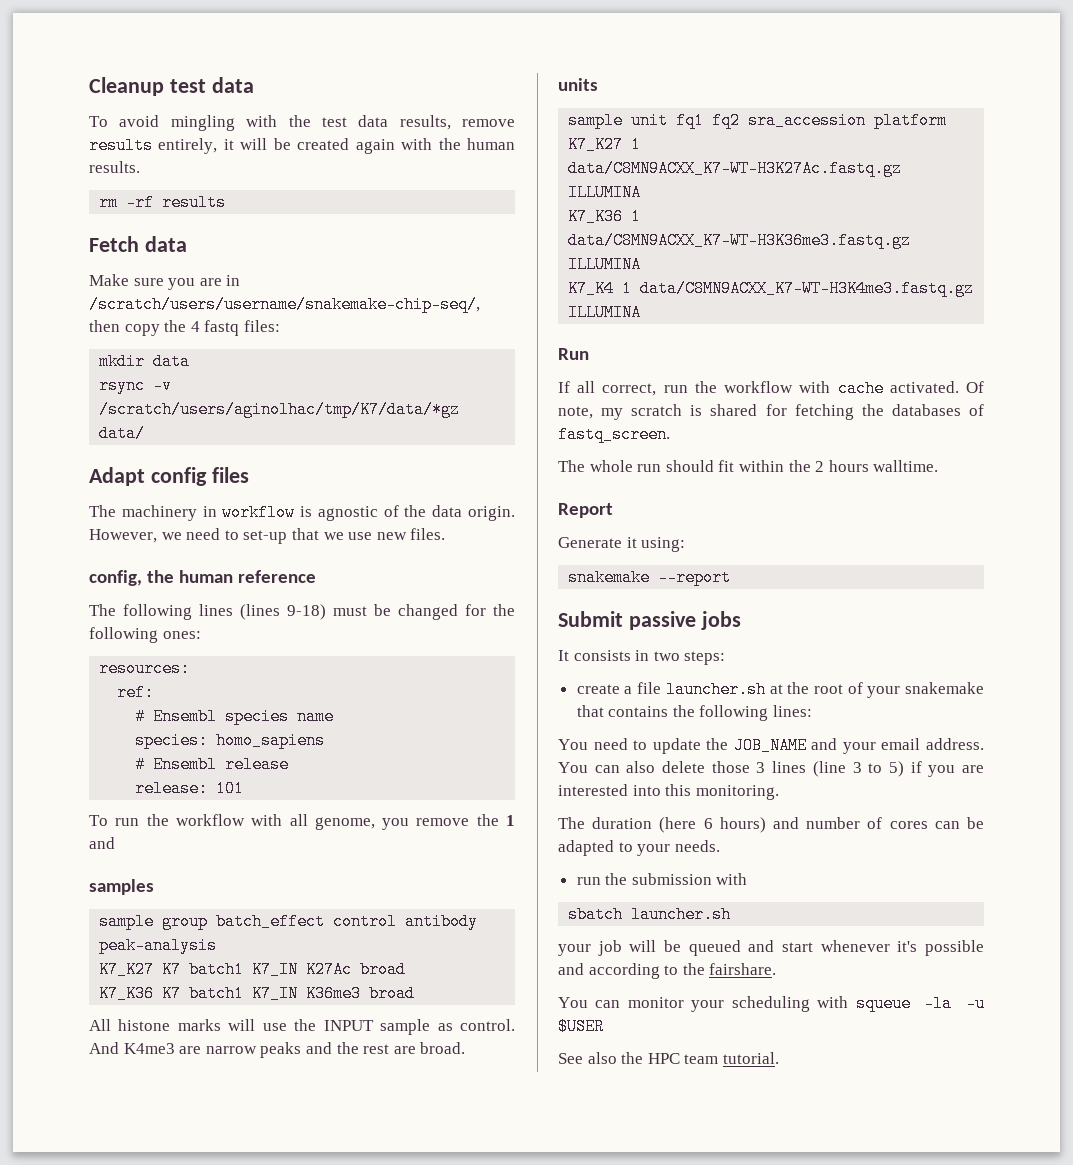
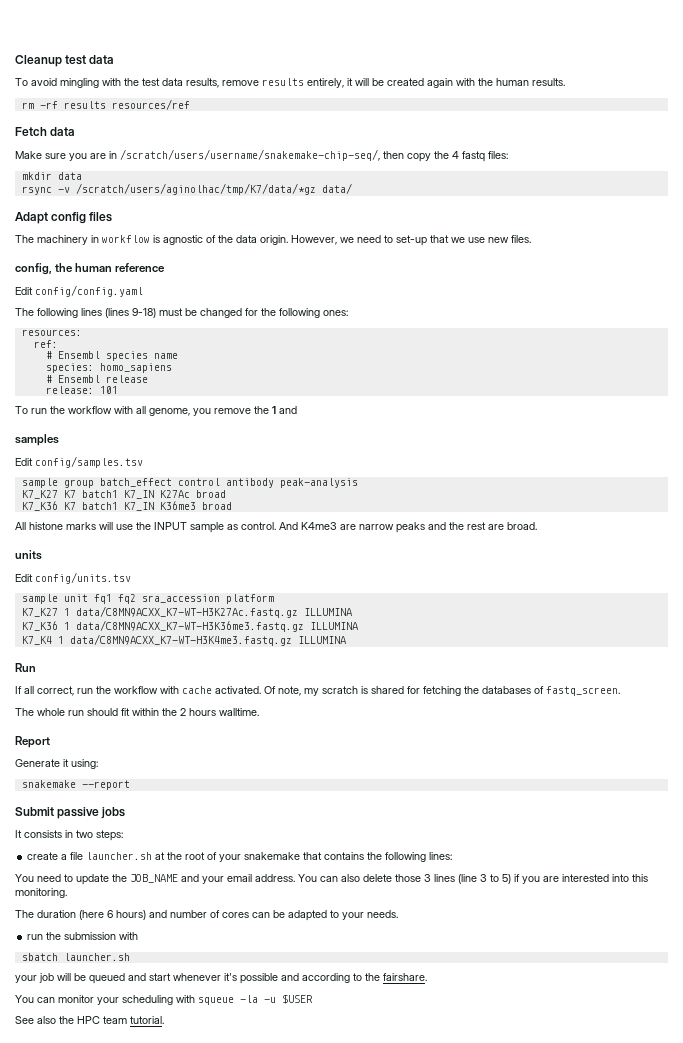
(227, 202) none -> [111,99,190,110] resources/ref
(317, 576) none -> [15,285,143,297] // Edit config/config.yaml
(154, 887) none -> [15,456,143,468] // Edit config/samples.tsv
(598, 84) none -> [15,572,131,584] // Edit config/units.tsv

